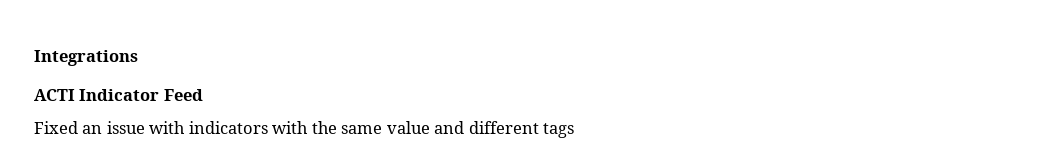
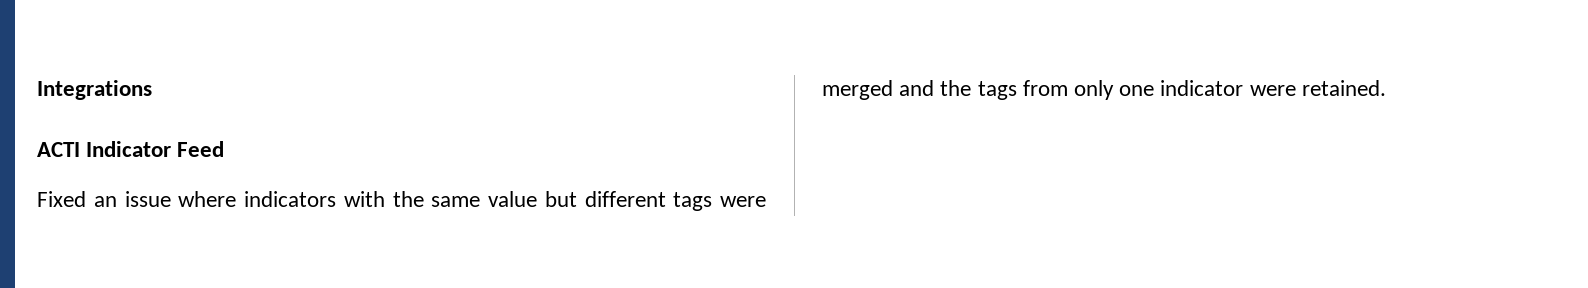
[149,121,186,134] with -> [178,191,237,207] where
[434,121,465,134] and -> [544,191,577,207] but
(575, 130) none -> [720,196,766,207] [822,80,1386,100] were merged and the tags from only one indicator were retained.

